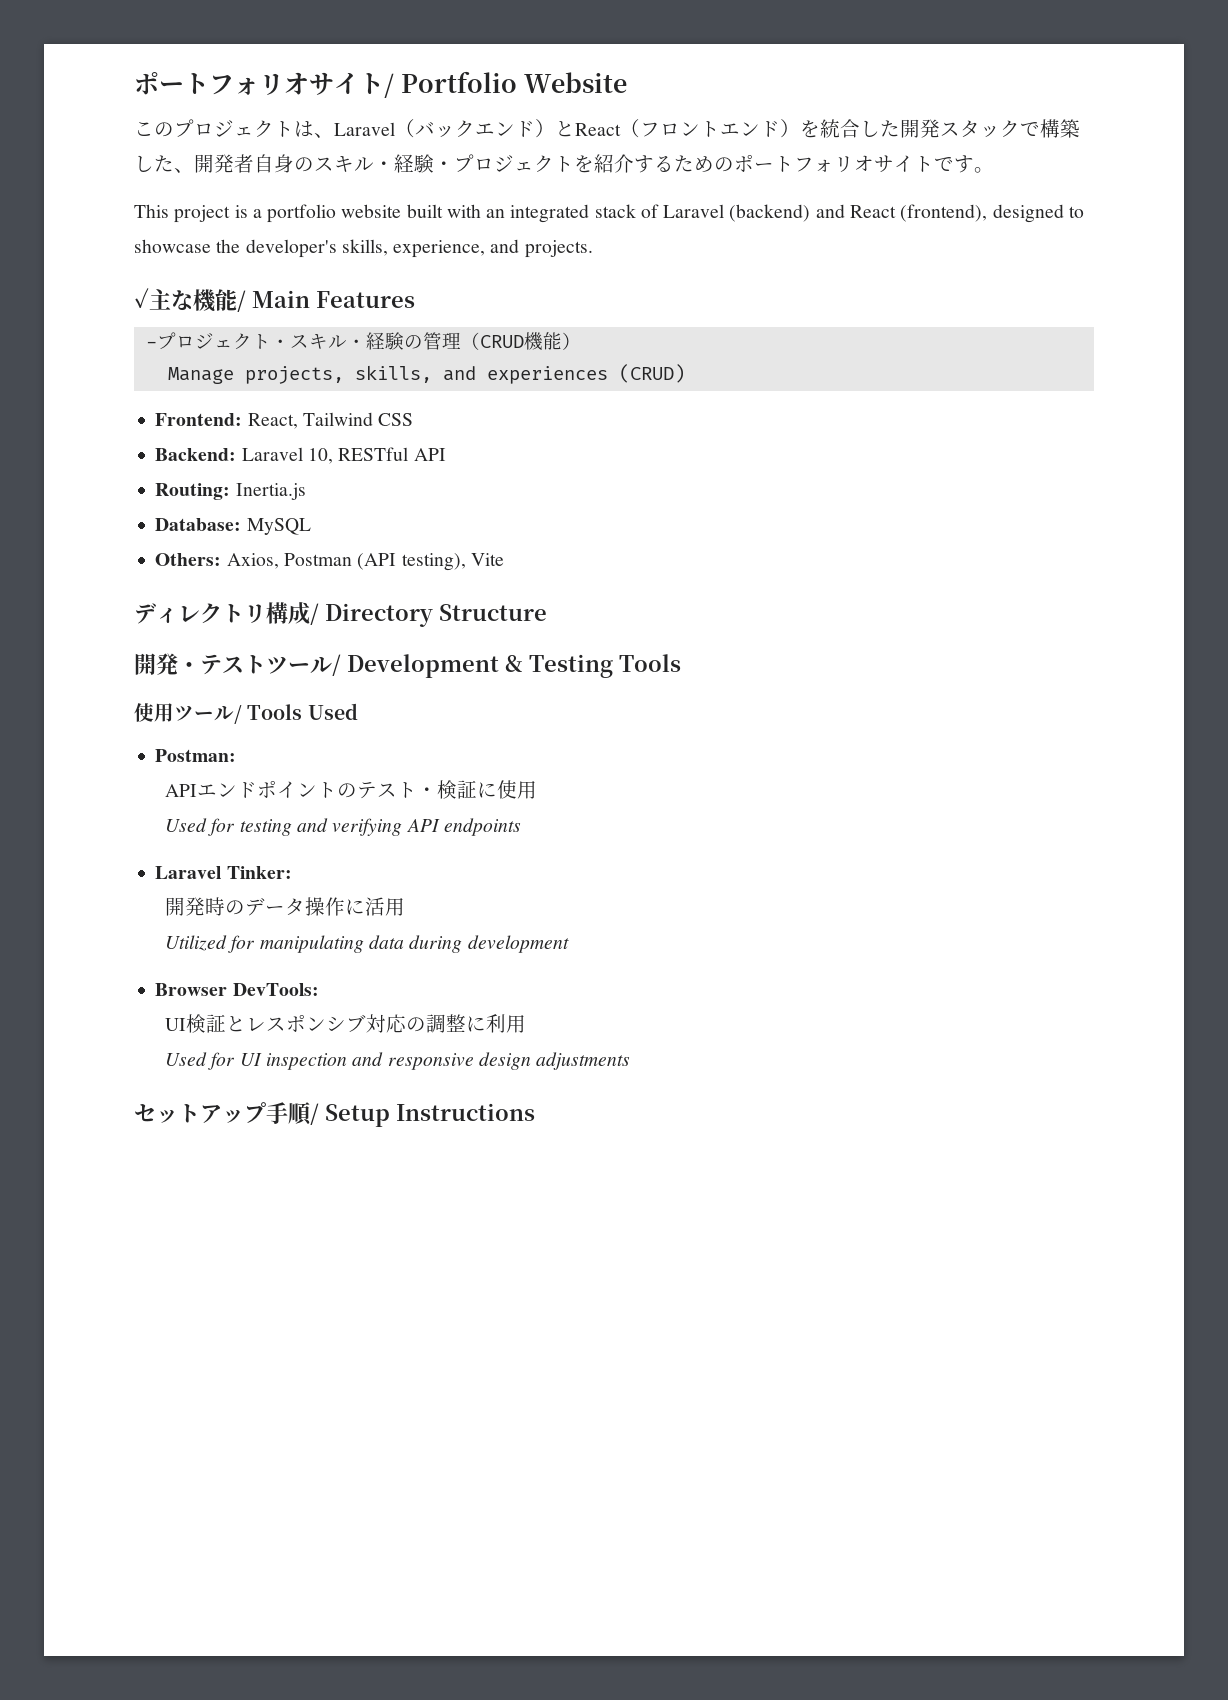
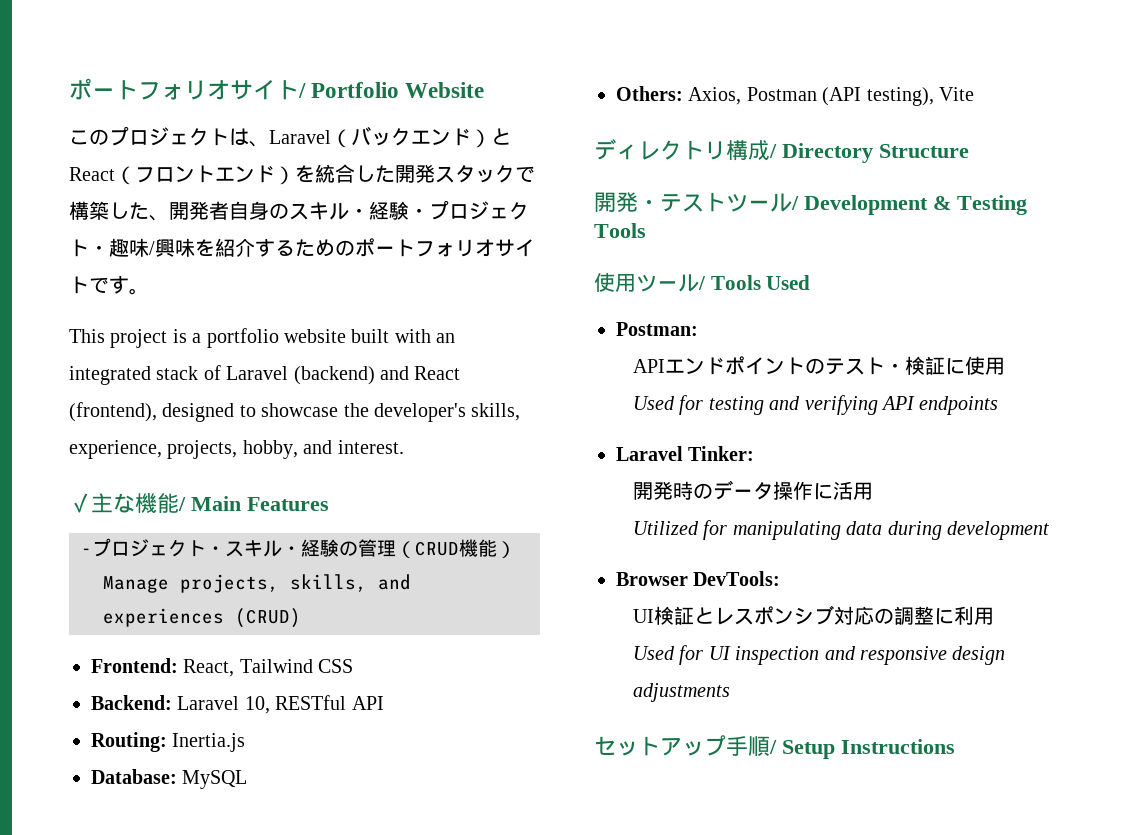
(574, 164) none -> [89,238,195,257] ・趣味/興味
[490,239,593,258] and projects. -> [167,440,404,459] projects, hobby, and interest.

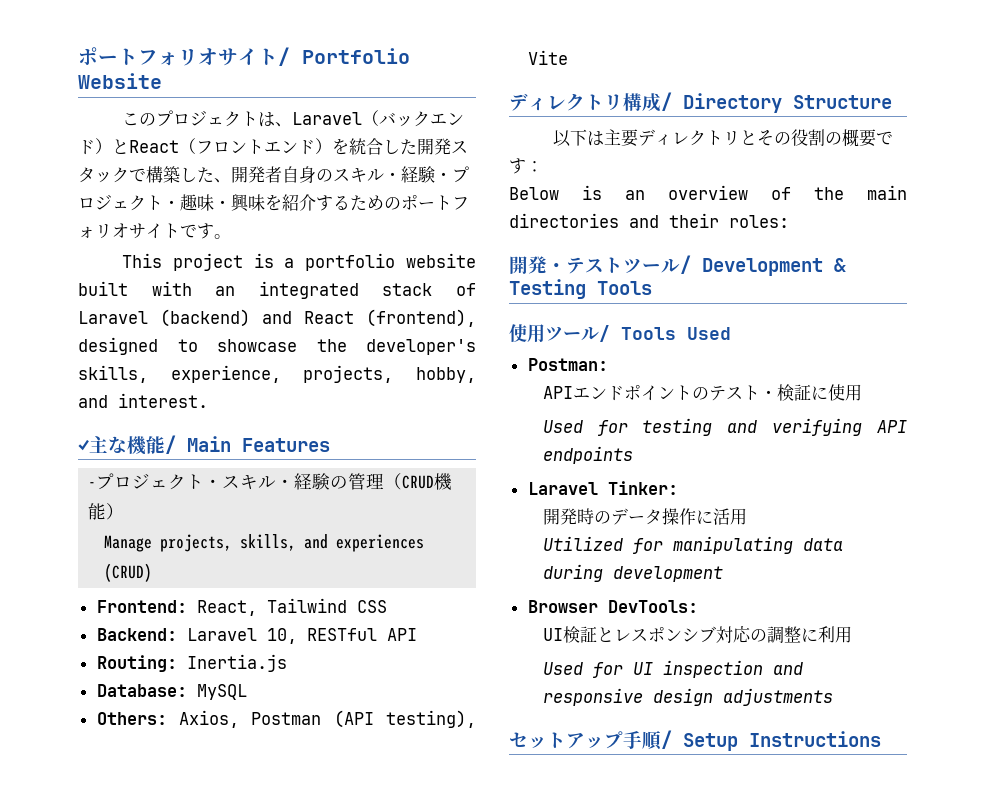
[149,241,155,255] / -> [214,200,231,209] ・
(969, 151) none -> [552,129,893,147] [509,158,543,174] [509,185,907,200] [509,213,789,228] // 以下は主要ディレクトリとその役割の概要です： // Below is an overview of the main directories and their roles:

